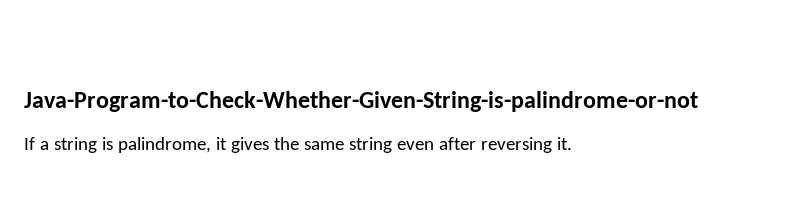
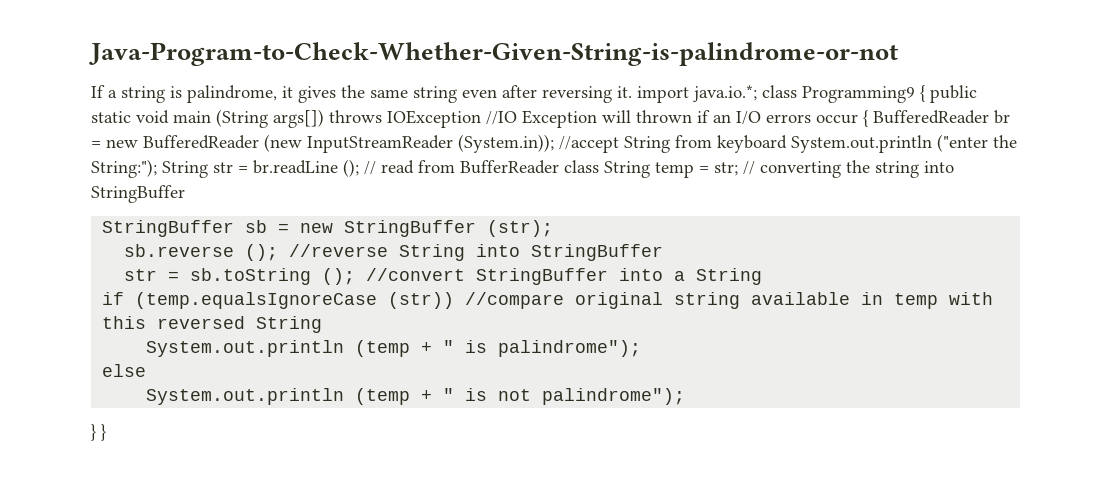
(572, 143) none -> [637,85,977,103] [91,109,1010,128] [91,134,1017,153] [91,159,954,178] [91,185,185,203] [102,220,554,237] [124,244,664,261] [124,268,763,285] [102,292,994,309] [102,316,323,333] [146,340,642,357] [102,364,147,377] [146,388,686,405] [91,424,106,441] import java.io.*; class Programming9 { public static void main (String args[]) throws IOException //IO Exception will thrown if an I/O errors occur { BufferedReader br = new BufferedReader (new InputStreamReader (System.in)); //accept String from keyboard System.out.println ("enter the String:"); String str = br.readLine (); // read from BufferReader class String temp = str; // converting the string into StringBuffer // StringBuffer sb = new StringBuffer (str); // sb.reverse (); //reverse String into StringBuffer // str = sb.toString (); //convert StringBuffer into a String // if (temp.equalsIgnoreCase (str)) //compare original string available in temp with this reversed String // System.out.println (temp + " is palindrome"); // else // System.out.println (temp + " is not palindrome"); // } }

